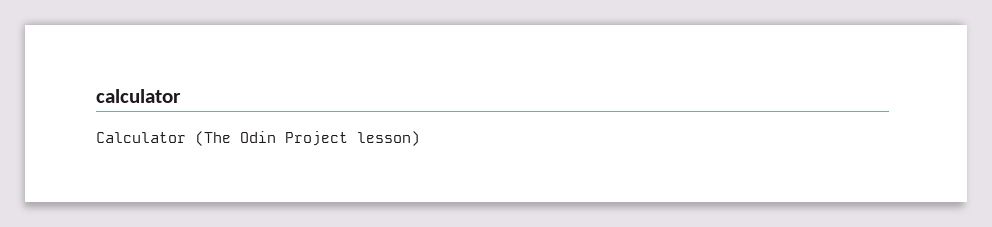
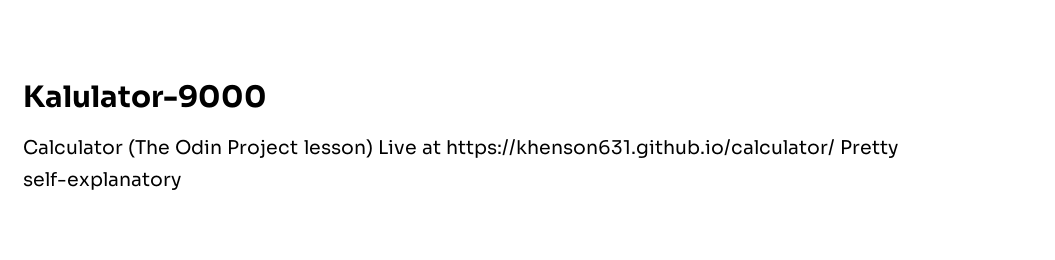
[96,89,181,103] calculator -> [23,84,267,108] Kalulator-9000
(420, 138) none -> [377,139,899,158] [23,172,181,190] Live at https://khenson631.github.io/calculator/ Pretty self-explanatory

